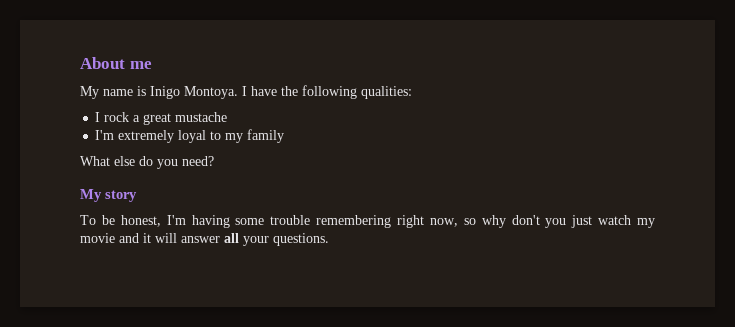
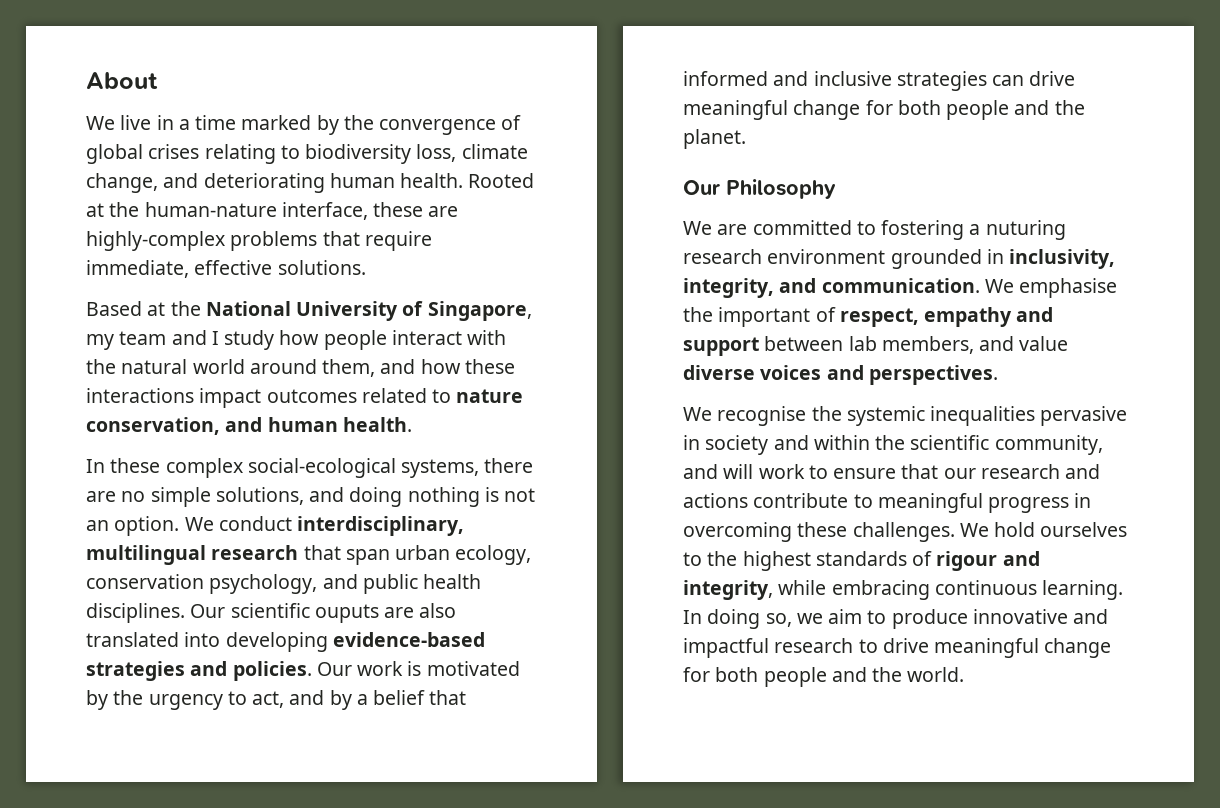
[129,61,152,69] [80,85,412,99] [95,112,228,125] [95,129,285,143] [80,156,214,169] [80,189,137,202] [80,215,655,228] [80,233,329,246] me // My name is Inigo Montoya. I have the following qualities: // I rock a great mustache // I'm extremely loyal to my family // What else do you need? // My story // To be honest, I'm having some trouble remembering right now, so why don't you just watch my movie and it will answer all your questions. -> [86,115,522,135] [86,144,528,164] [86,173,535,193] [86,202,459,220] [86,231,432,251] [86,260,366,278] [86,301,532,321] [86,330,507,350] [86,359,515,377] [86,388,524,408] [86,417,412,435] [86,458,534,478] [86,487,536,507] [86,516,465,536] [86,545,532,565] [86,574,482,594] [86,603,457,623] [86,632,485,652] [86,661,520,681] [86,690,467,710] [683,71,1076,91] [683,100,1085,120] [683,129,746,149] [683,179,836,199] [683,220,1066,240] [683,249,1116,269] [683,278,1118,298] [683,307,1054,327] [683,336,1069,356] [683,365,998,385] [683,406,1128,426] [683,435,1103,455] [683,464,1101,479] [683,493,1092,513] [683,522,1128,542] [683,551,1040,571] [683,580,1124,600] [683,609,1109,629] [683,638,1112,658] [683,667,965,687] // We live in a time marked by the convergence of global crises relating to biodiversity loss, climate change, and deteriorating human health. Rooted at the human-nature interface, these are highly-complex problems that require immediate, effective solutions. // Based at the National University of Singapore, my team and I study how people interact with the natural world around them, and how these interactions impact outcomes related to nature conservation, and human health. // In these complex social-ecological systems, there are no simple solutions, and doing nothing is not an option. We conduct interdisciplinary, multilingual research that span urban ecology, conservation psychology, and public health disciplines. Our scientific ouputs are also translated into developing evidence-based strategies and policies. Our work is motivated by the urgency to act, and by a belief that informed and inclusive strategies can drive meaningful change for both people and the planet. // Our Philosophy // We are committed to fostering a nuturing research environment grounded in inclusivity, integrity, and communication. We emphasise the important of respect, empathy and support between lab members, and value diverse voices and perspectives. // We recognise the systemic inequalities pervasive in society and within the scientific community, and will work to ensure that our research and actions contribute to meaningful progress in overcoming these challenges. We hold ourselves to the highest standards of rigour and integrity, while embracing continuous learning. In doing so, we aim to produce innovative and impactful research to drive meaningful change for both people and the world.

